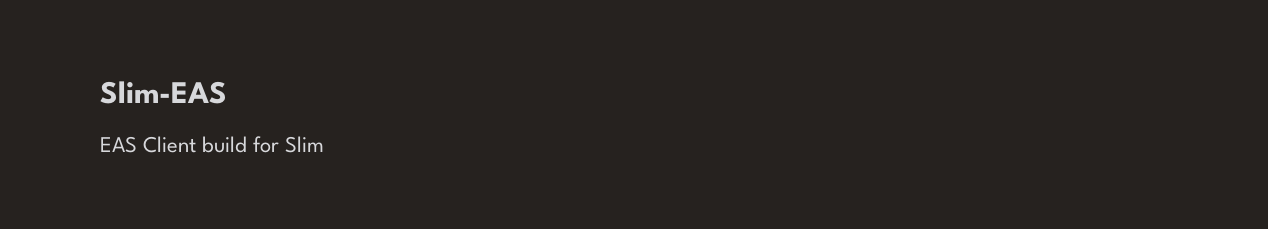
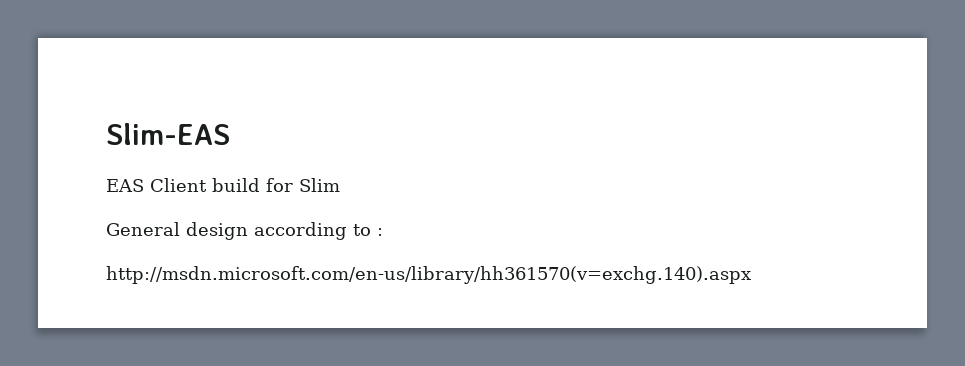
(325, 144) none -> [106,222,383,240] [106,266,751,284] // General design according to : // http://msdn.microsoft.com/en-us/library/hh361570(v=exchg.140).aspx

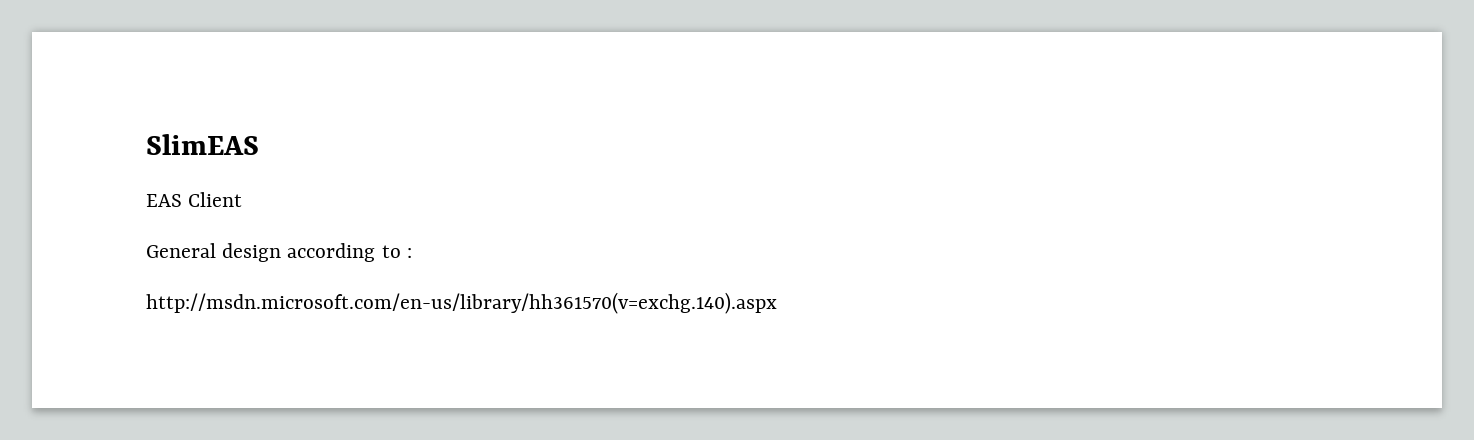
[106,123,230,145] Slim-EAS -> [146,134,259,155] SlimEAS
[212,178,340,192] build for Slim -> (243, 199) none

